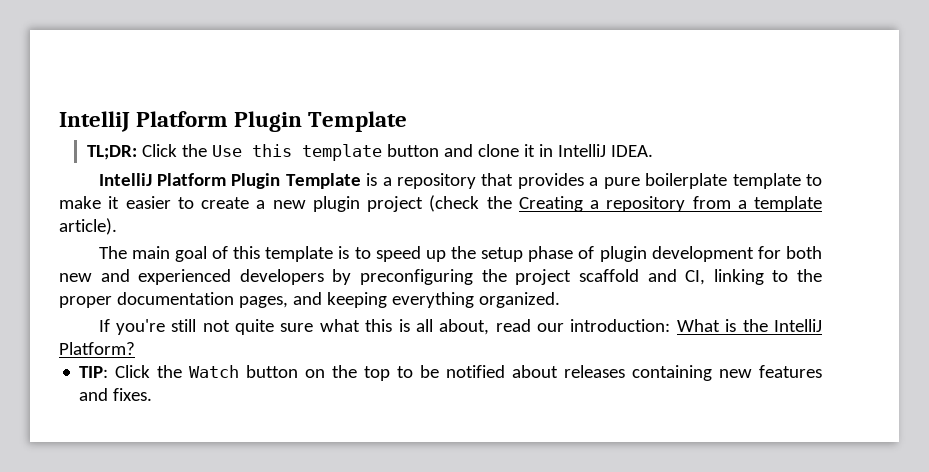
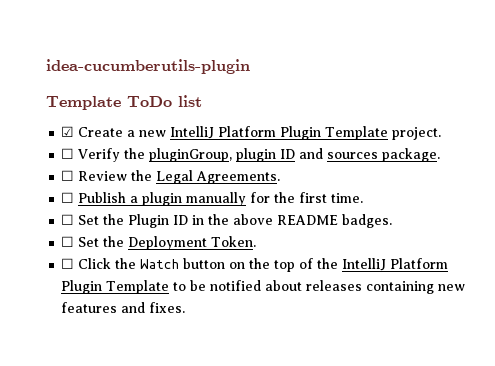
[59,111,408,132] [86,144,653,161] [98,173,822,189] [59,195,822,212] [59,218,117,235] [98,246,822,262] [59,269,822,285] [59,292,560,308] [98,319,822,335] [59,342,135,355] [79,366,109,378] IntelliJ Platform Plugin Template // TL;DR: Click the Use this template button and clone it in IntelliJ IDEA. // IntelliJ Platform Plugin Template is a repository that provides a pure boilerplate template to make it easier to create a new plugin project (check the Creating a repository from a template article). // The main goal of this template is to speed up the setup phase of plugin development for both new and experienced developers by preconfiguring the project scaffold and CI, linking to the proper documentation pages, and keeping everything organized. // If you're still not quite sure what this is all about, read our introduction: What is the IntelliJ Platform? // TIP: -> [46,59,250,74] [46,95,202,110] [61,126,442,140] [61,148,441,162] [61,170,281,184] [61,192,364,206] [61,214,393,228] [61,236,257,250] [61,258,75,269] idea-cucumberutils-plugin // Template ToDo list // ☑ Create a new IntelliJ Platform Plugin Template project. // ☐ Verify the pluginGroup, plugin ID and sources package. // ☐ Review the Legal Agreements. // ☐ Publish a plugin manually for the first time. // ☐ Set the Plugin ID in the above README badges. // ☐ Set the Deployment Token. // ☐
(391, 373) none -> [299,258,449,271] [61,280,170,294] of the IntelliJ Platform Plugin Template

